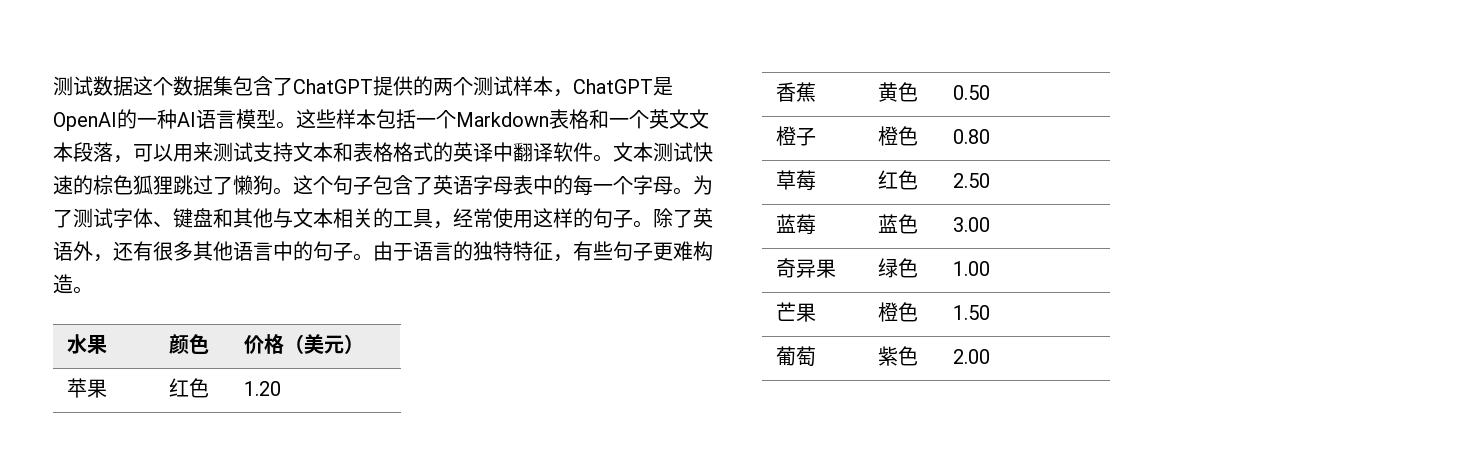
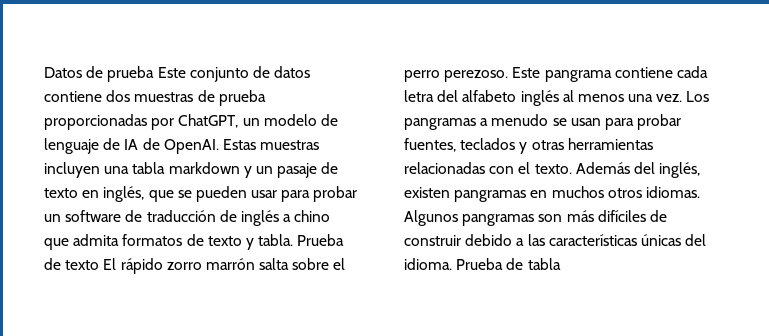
[53,76,673,97] [53,109,709,131] [53,142,713,163] [53,175,713,196] [53,208,713,229] [53,241,713,262] [53,274,93,294] [66,334,107,354] [168,334,209,354] [243,334,364,354] [66,378,107,398] [168,378,209,398] [243,381,281,396] [775,82,816,102] [877,82,918,102] [952,85,990,100] [775,126,816,146] [877,126,918,146] [952,129,990,144] [775,170,816,191] [877,170,918,190] [952,173,990,188] [775,214,816,235] [877,214,918,234] [952,217,990,232] [775,258,836,278] [877,258,918,278] [952,261,990,276] [775,302,816,322] [877,302,918,322] [952,305,990,320] [775,346,816,367] [877,346,918,366] [952,349,990,364] 测试数据这个数据集包含了ChatGPT提供的两个测试样本，ChatGPT是OpenAI的一种AI语言模型。这些样本包括一个Markdown表格和一个英文文本段落，可以用来测试支持文本和表格格式的英译中翻译软件。文本测试快速的棕色狐狸跳过了懒狗。这个句子包含了英语字母表中的每一个字母。为了测试字体、键盘和其他与文本相关的工具，经常使用这样的句子。除了英语外，还有很多其他语言中的句子。由于语言的独特特征，有些句子更难构造。 // 水果 | 颜色 | 价格（美元） // 苹果 | 红色 | 1.20 // 香蕉 | 黄色 | 0.50 // 橙子 | 橙色 | 0.80 // 草莓 | 红色 | 2.50 // 蓝莓 | 蓝色 | 3.00 // 奇异果 | 绿色 | 1.00 // 芒果 | 橙色 | 1.50 // 葡萄 | 紫色 | 2.00 -> [44,66,311,82] [44,90,266,106] [44,114,338,130] [44,138,320,154] [44,162,339,178] [44,186,358,202] [44,210,331,226] [44,234,345,250] [44,258,346,274] [404,66,708,82] [404,90,710,106] [404,114,682,130] [404,138,653,154] [404,162,701,178] [404,186,700,202] [404,210,667,226] [404,234,707,246] [404,258,561,270] Datos de prueba Este conjunto de datos contiene dos muestras de prueba proporcionadas por ChatGPT, un modelo de lenguaje de IA de OpenAI. Estas muestras incluyen una tabla markdown y un pasaje de texto en inglés, que se pueden usar para probar un software de traducción de inglés a chino que admita formatos de texto y tabla. Prueba de texto El rápido zorro marrón salta sobre el perro perezoso. Este pangrama contiene cada letra del alfabeto inglés al menos una vez. Los pangramas a menudo se usan para probar fuentes, teclados y otras herramientas relacionadas con el texto. Además del inglés, existen pangramas en muchos otros idiomas. Algunos pangramas son más difíciles de construir debido a las características únicas del idioma. Prueba de tabla

